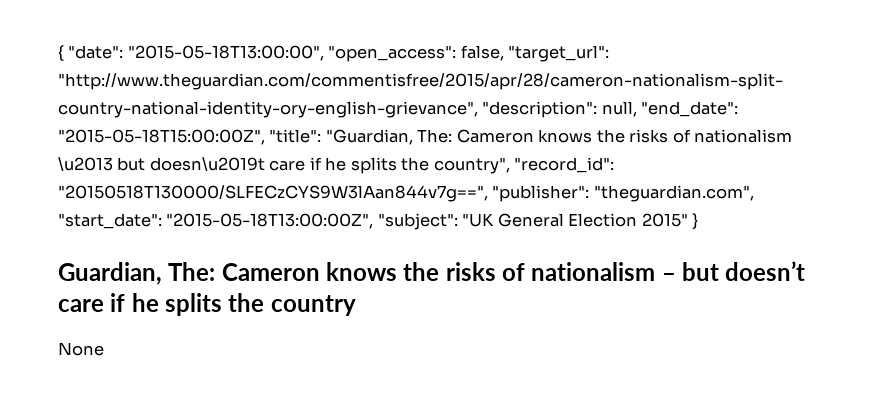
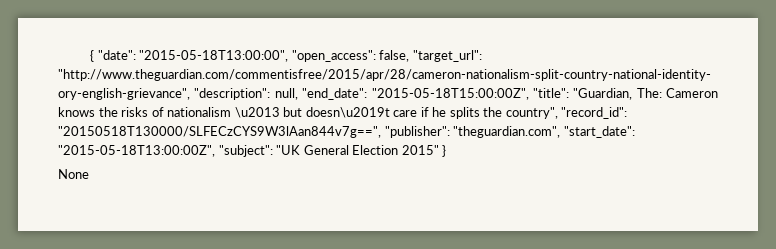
[58,261,806,285] [58,293,356,316] // Guardian, The: Cameron knows the risks of nationalism – but doesn’t care if he splits the country -> (447, 151) none

